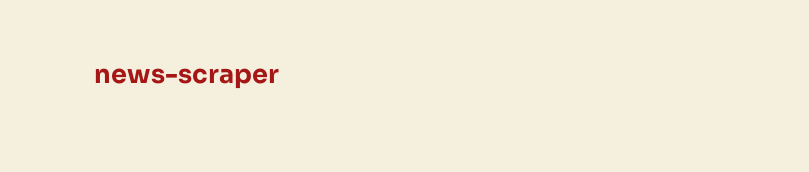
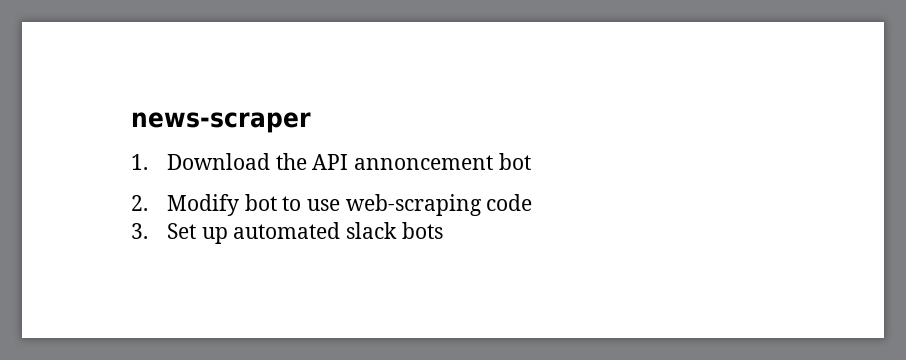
(279, 78) none -> [131,153,531,170] [131,194,533,216] [131,222,443,244] // 1. Download the API annoncement bot // 2. Modify bot to use web-scraping code // 3. Set up automated slack bots

